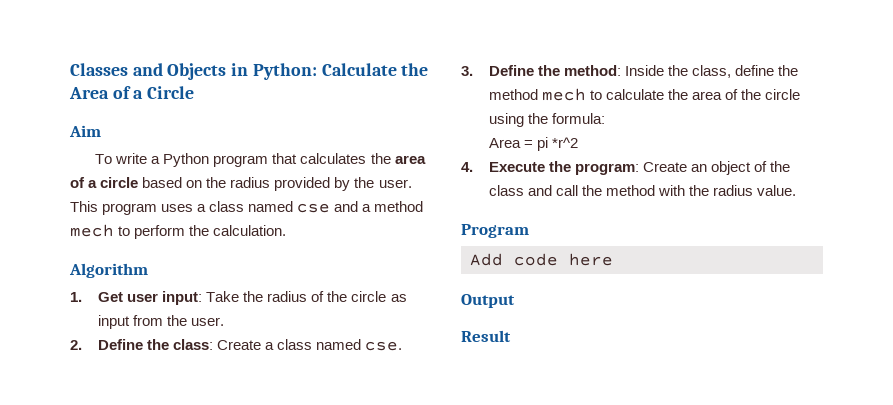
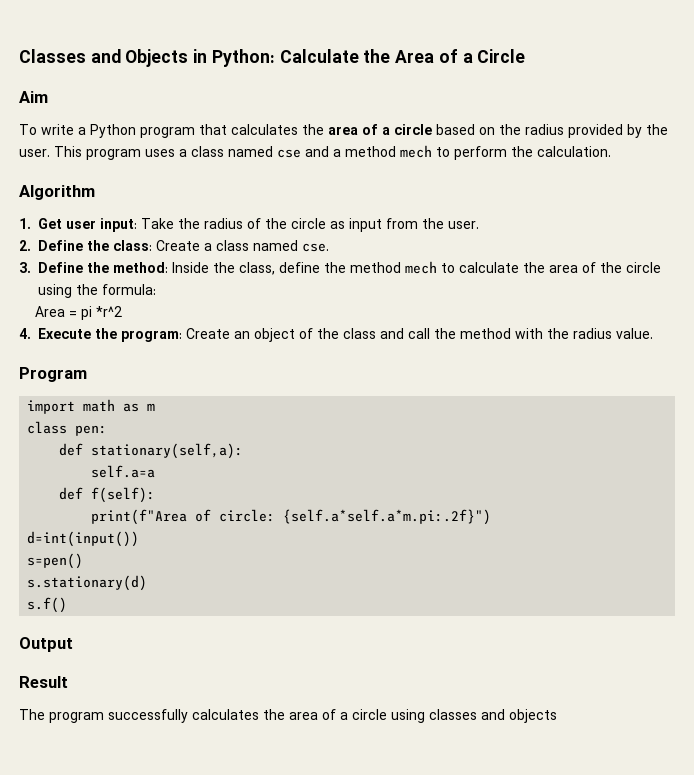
[470,253,613,266] [461,294,515,308] [461,330,511,342] Add code here // Output // Result -> [27,399,156,414] [27,421,108,436] [59,443,244,459] [91,465,156,478] [59,487,156,503] [91,509,492,525] [27,531,140,547] [27,553,84,569] [27,575,148,591] [27,597,68,613] [19,637,73,652] [19,676,68,688] [19,709,557,723] import math as m // class pen: // def stationary(self,a): // self.a=a // def f(self): // print(f"Area of circle: {self.a*self.a*m.pi:.2f}") // d=int(input()) // s=pen() // s.stationary(d) // s.f() // Output // Result // The program successfully calculates the area of a circle using classes and objects

